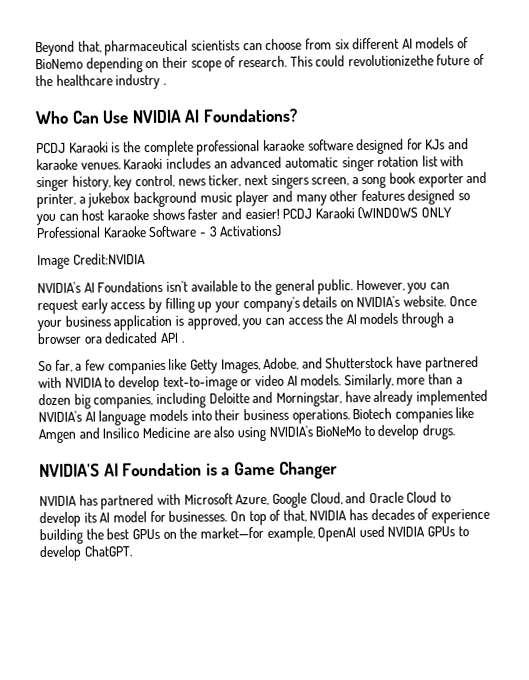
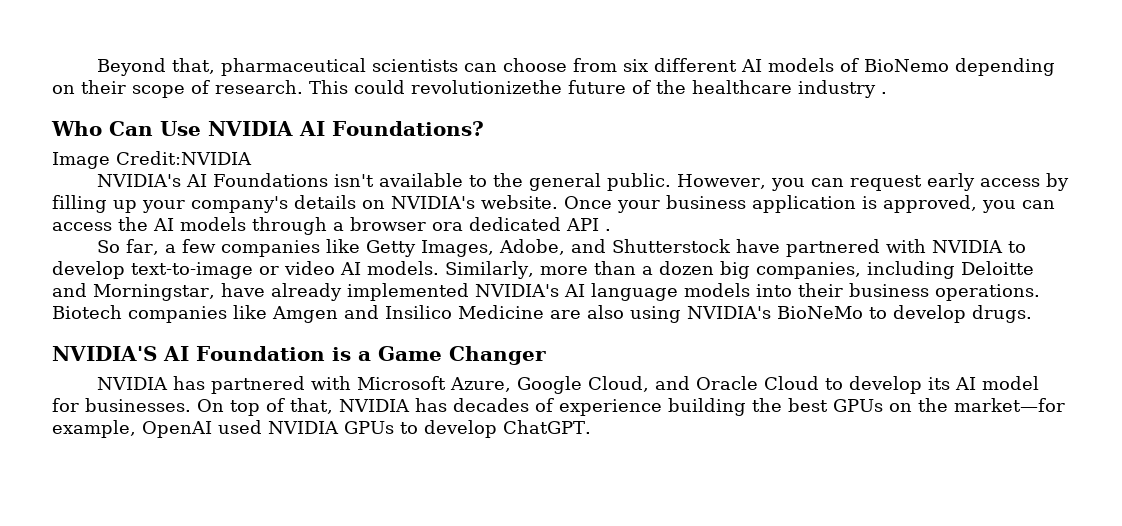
[36,138,470,157] [36,155,465,172] [36,171,488,192] [36,189,471,209] [36,206,453,226] [36,224,283,239] // PCDJ Karaoki is the complete professional karaoke software designed for KJs and karaoke venues. Karaoki includes an advanced automatic singer rotation list with singer history, key control, news ticker, next singers screen, a song book exporter and printer, a jukebox background music player and many other features designed so you can host karaoke shows faster and easier! PCDJ Karaoki (WINDOWS ONLY Professional Karaoke Software - 3 Activations) -> (484, 128) none

